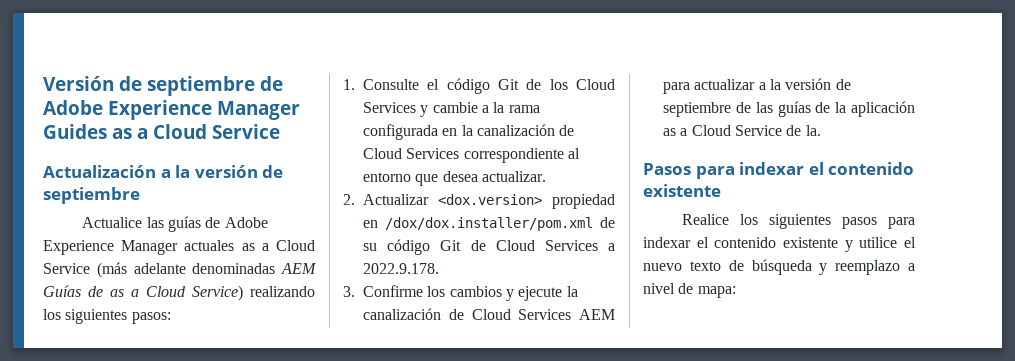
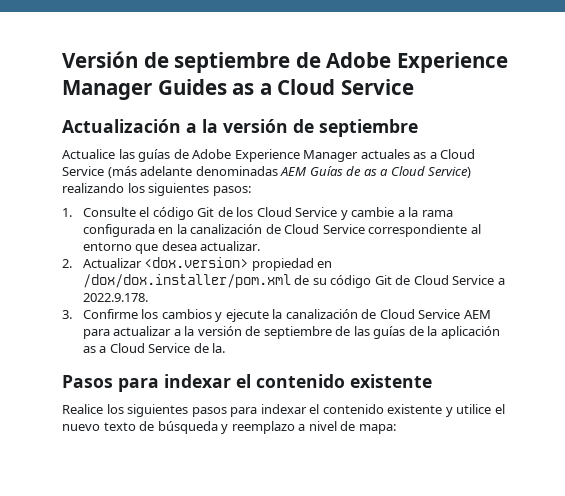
[363,102,416,113] Services -> [295,207,338,217] Service
[406,148,460,159] Services -> [322,224,365,234] Service
[544,240,598,251] Services -> [452,275,495,285] Service
[518,309,572,320] Services -> [418,309,461,319] Service

